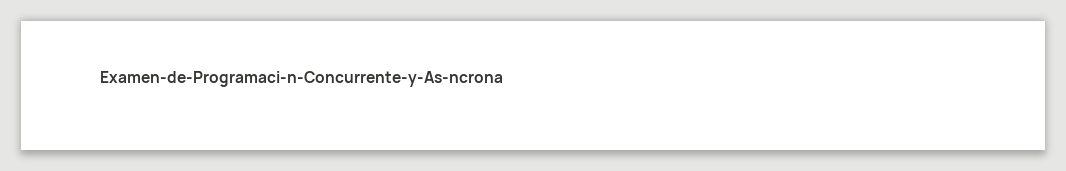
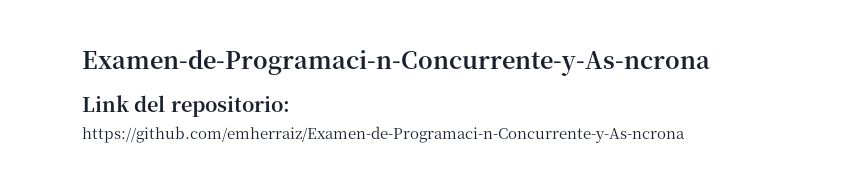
(503, 79) none -> [82,95,290,117] [82,126,685,143] // Link del repositorio: // https://github.com/emherraiz/Examen-de-Programaci-n-Concurrente-y-As-ncrona

